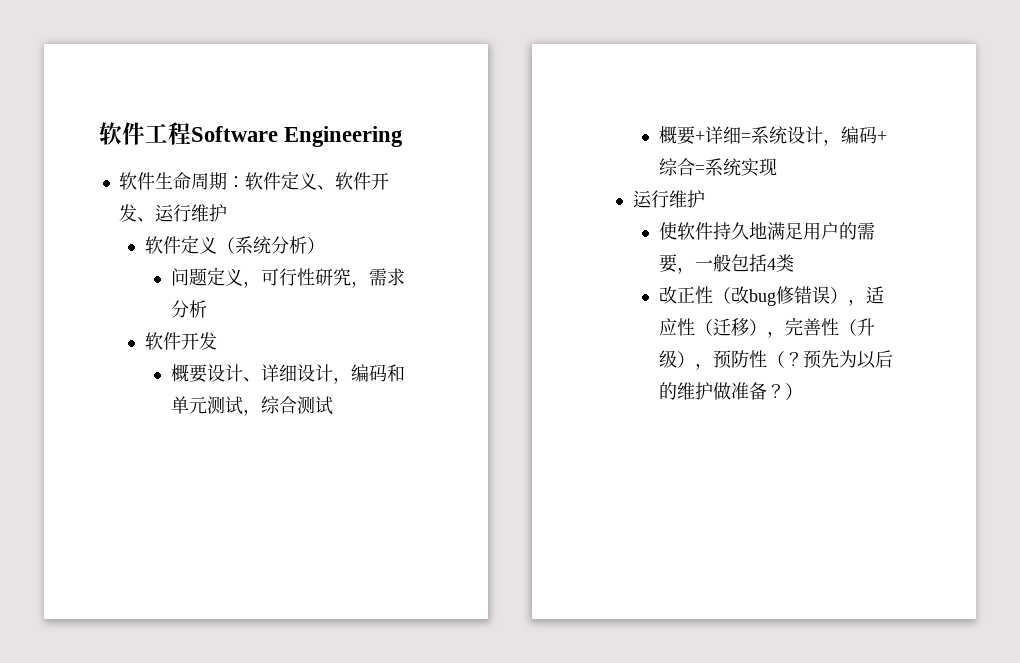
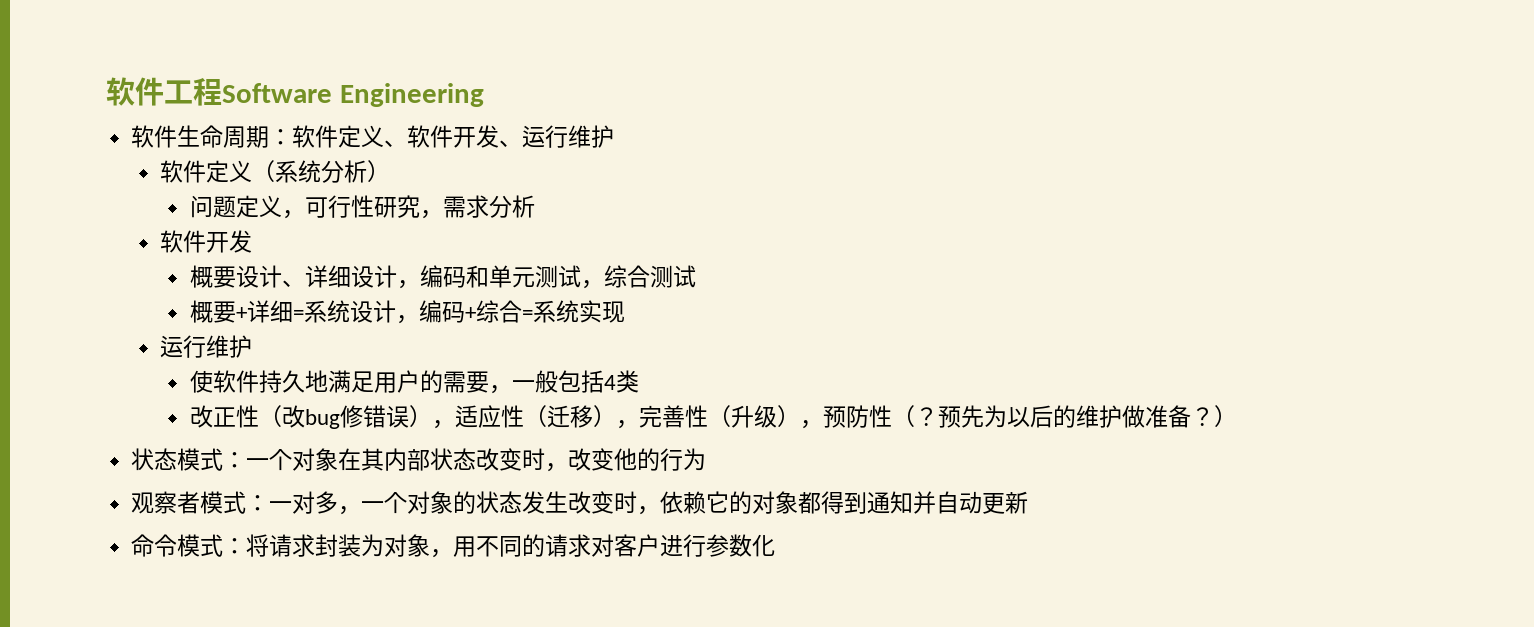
(803, 391) none -> [131,448,707,472] [131,491,1029,515] [131,534,776,558] // 状态模式：一个对象在其内部状态改变时，改变他的行为 // 观察者模式：一对多，一个对象的状态发生改变时，依赖它的对象都得到通知并自动更新 // 命令模式：将请求封装为对象，用不同的请求对客户进行参数化

